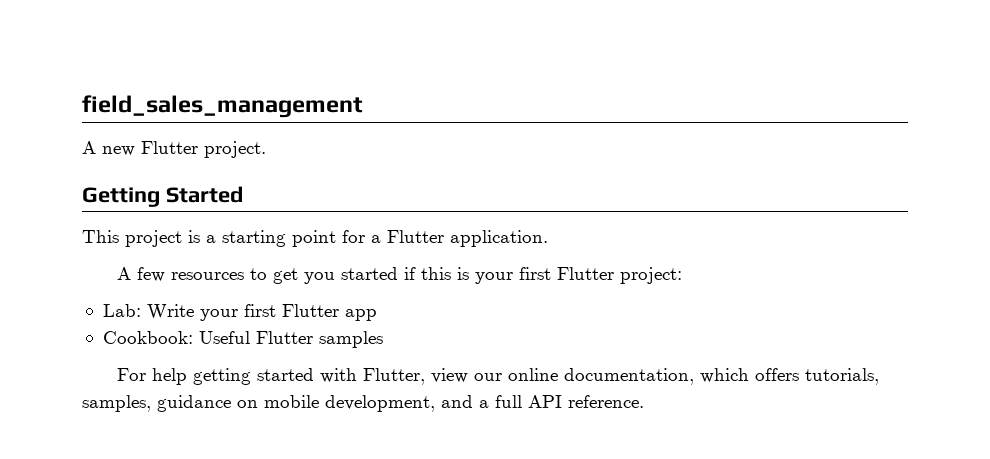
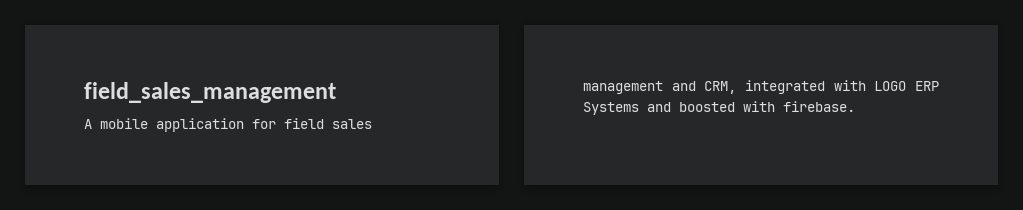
[102,141,266,158] [82,186,243,207] [82,230,548,247] [117,267,683,284] [102,304,377,321] [102,331,383,348] [117,368,880,385] [82,395,644,412] new Flutter project. // Getting Started // This project is a starting point for a Flutter application. // A few resources to get you started if this is your first Flutter project: // Lab: Write your first Flutter app // Cookbook: Useful Flutter samples // For help getting started with Flutter, view our online documentation, which offers tutorials, samples, guidance on mobile development, and a full API reference. -> [100,118,372,132] [583,80,939,94] [583,101,855,115] mobile application for field sales management and CRM, integrated with LOGO ERP Systems and boosted with firebase.

